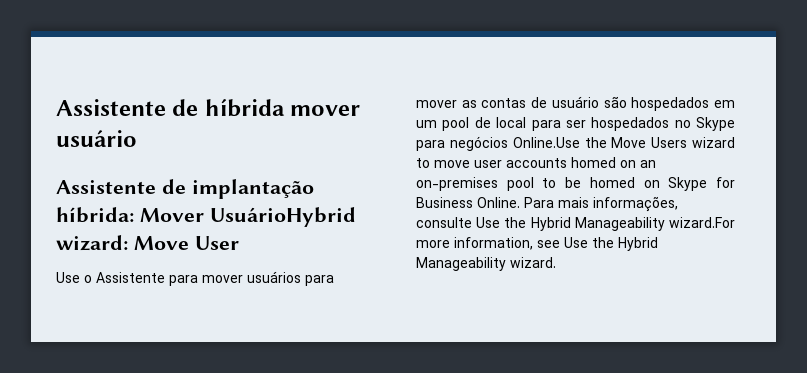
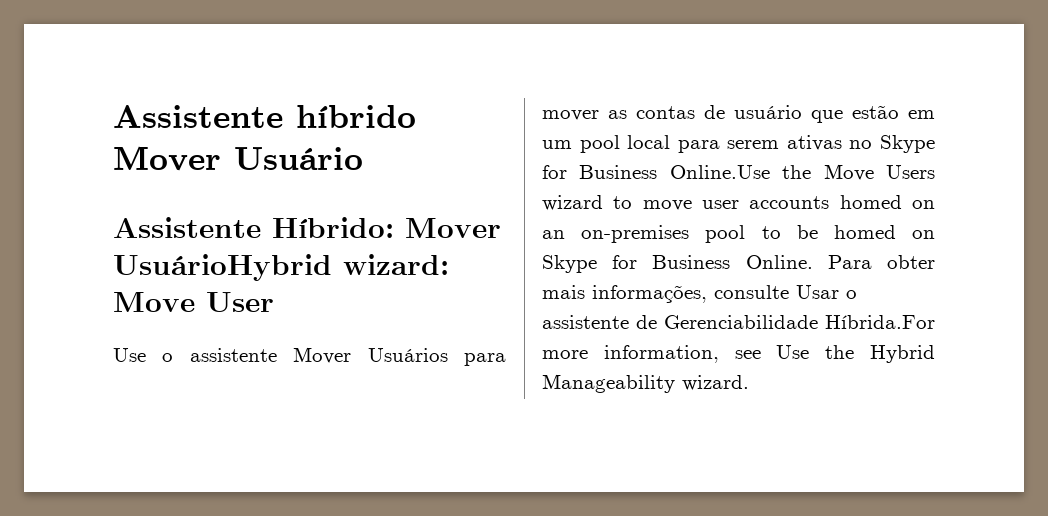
[56,99,361,117] [56,130,137,147] [56,179,314,199] [56,207,134,223] Assistente de híbrida mover usuário // Assistente de implantação híbrida: -> [113,105,416,128] [113,146,363,171] [113,217,394,238] Assistente híbrido Mover Usuário // Assistente Híbrido:
[96,271,301,286] Assistente para mover usuários -> [189,347,448,364] assistente Mover Usuários
[603,96,710,111] são hospedados -> [811,105,899,123] que estão
[474,117,491,128] de -> (620, 144) none
[565,117,735,131] [416,136,508,151] ser hospedados no Skype para negócios -> [727,135,935,153] [542,165,658,179] serem ativas no Skype for Business
(554, 202) none -> [887,255,935,269] obter
[476,217,735,231] Use the Hybrid Manageability wizard.For -> [796,285,857,299] [542,315,935,329] Usar o assistente de Gerenciabilidade Híbrida.For

